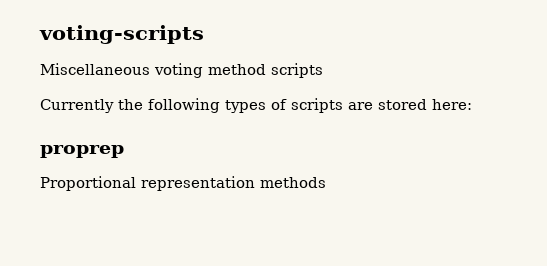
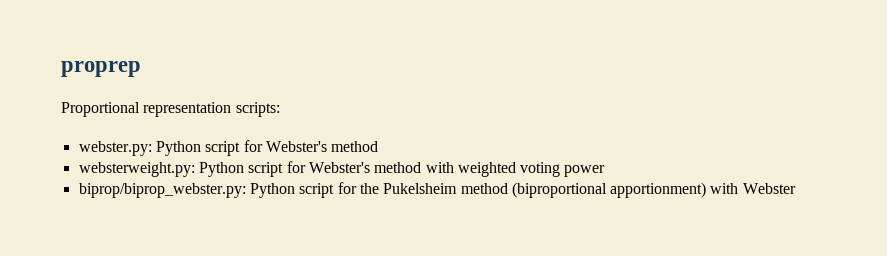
[39,25,204,44] [40,63,323,78] [40,98,472,113] [40,145,124,158] [40,176,326,191] voting-scripts // Miscellaneous voting method scripts // Currently the following types of scripts are stored here: // proprep // Proportional representation methods -> [61,61,141,77] [61,102,280,117] [78,140,379,156] [78,161,606,177] [78,182,796,198] proprep // Proportional representation scripts: // webster.py: Python script for Webster's method // websterweight.py: Python script for Webster's method with weighted voting power // biprop/biprop_webster.py: Python script for the Pukelsheim method (biproportional apportionment) with Webster

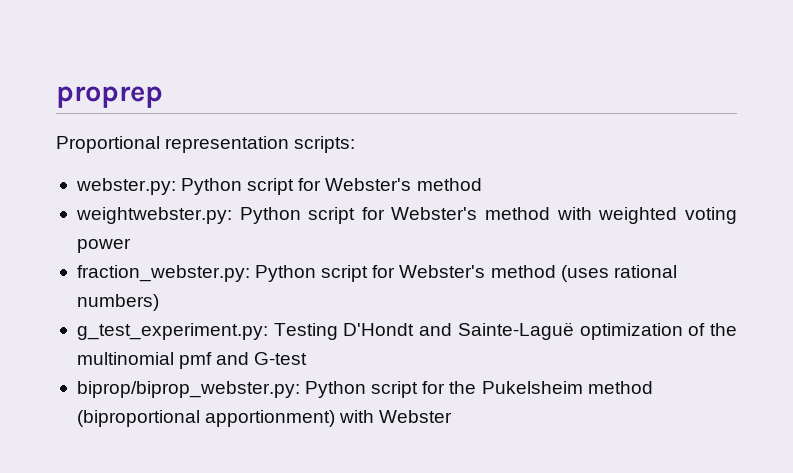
[78,162,195,177] websterweight.py: -> [75,207,232,224] weightwebster.py:
(606, 171) none -> [76,265,677,282] [76,294,159,311] [76,322,737,340] [76,352,308,369] // fraction_webster.py: Python script for Webster's method (uses rational numbers) // g_test_experiment.py: Testing D'Hondt and Sainte-Laguë optimization of the multinomial pmf and G-test

